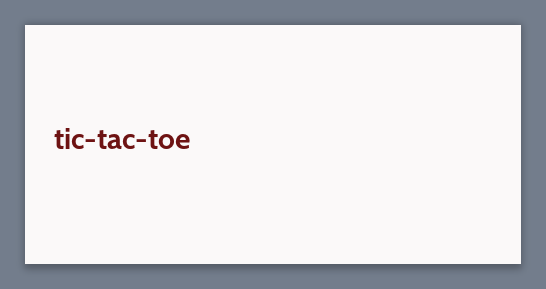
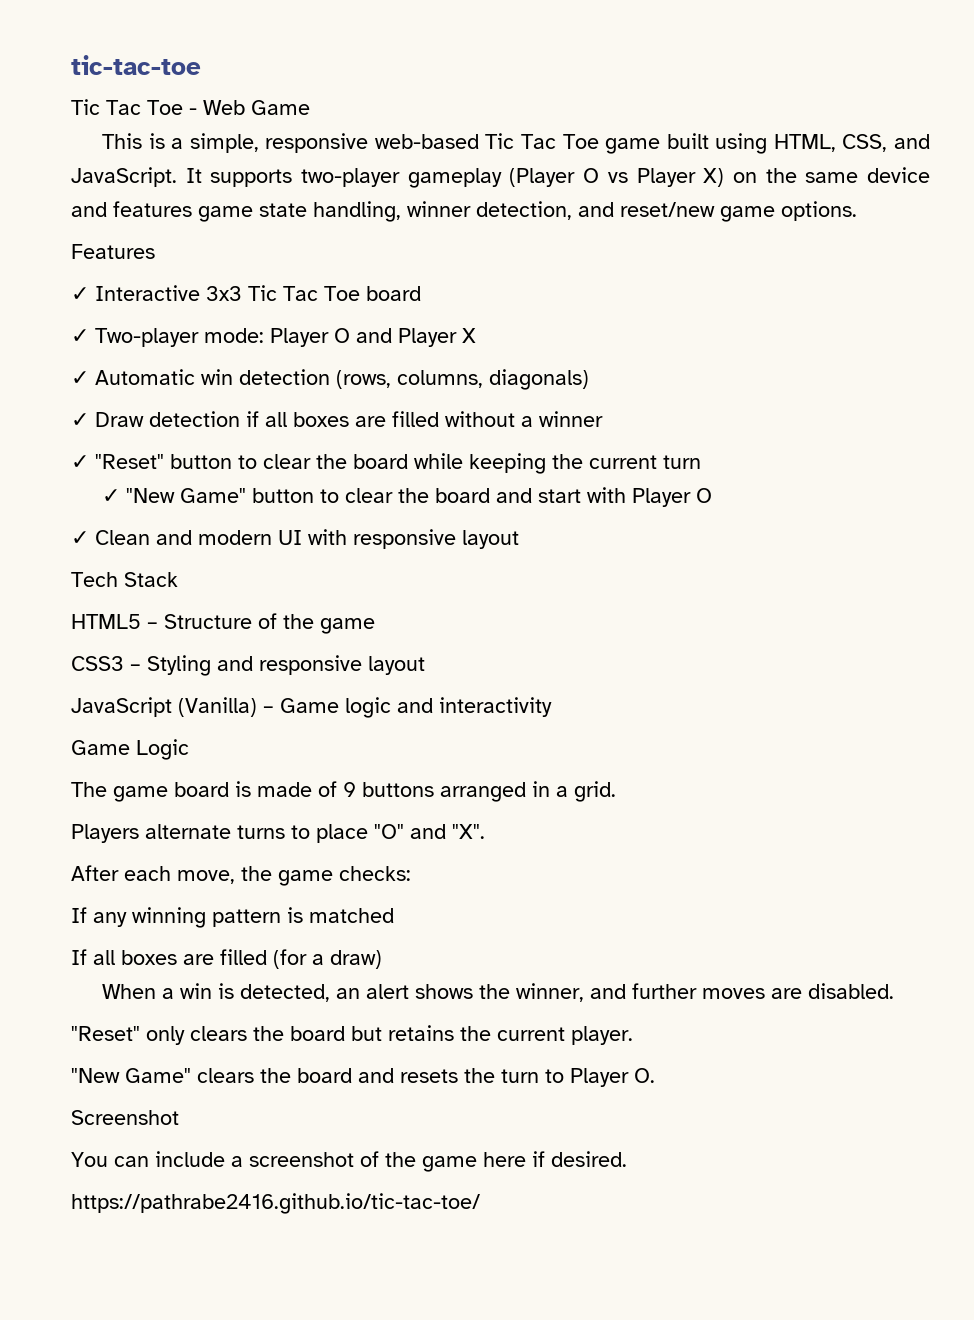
(190, 138) none -> [71,99,310,115] [101,133,930,154] [71,167,931,188] [71,201,857,222] [71,244,155,259] [71,285,421,301] [71,328,476,347] [71,369,589,390] [71,411,603,427] [71,453,701,474] [101,487,712,507] [71,529,519,549] [71,572,178,587] [71,613,375,634] [71,655,425,676] [71,697,552,718] [71,739,189,760] [71,781,616,802] [71,824,485,843] [71,865,411,886] [71,907,394,928] [71,949,382,969] [101,983,894,1002] [71,1025,633,1045] [71,1068,655,1087] [71,1110,179,1125] [71,1151,627,1172] [71,1193,480,1214] // Tic Tac Toe - Web Game // This is a simple, responsive web-based Tic Tac Toe game built using HTML, CSS, and JavaScript. It supports two-player gameplay (Player O vs Player X) on the same device and features game state handling, winner detection, and reset/new game options. // Features // ✓ Interactive 3x3 Tic Tac Toe board // ✓ Two-player mode: Player O and Player X // ✓ Automatic win detection (rows, columns, diagonals) // ✓ Draw detection if all boxes are filled without a winner // ✓ "Reset" button to clear the board while keeping the current turn // ✓ "New Game" button to clear the board and start with Player O // ✓ Clean and modern UI with responsive layout // Tech Stack // HTML5 – Structure of the game // CSS3 – Styling and responsive layout // JavaScript (Vanilla) – Game logic and interactivity // Game Logic // The game board is made of 9 buttons arranged in a grid. // Players alternate turns to place "O" and "X". // After each move, the game checks: // If any winning pattern is matched // If all boxes are filled (for a draw) // When a win is detected, an alert shows the winner, and further moves are disabled. // "Reset" only clears the board but retains the current player. // "New Game" clears the board and resets the turn to Player O. // Screenshot // You can include a screenshot of the game here if desired. // https://pathrabe2416.github.io/tic-tac-toe/

